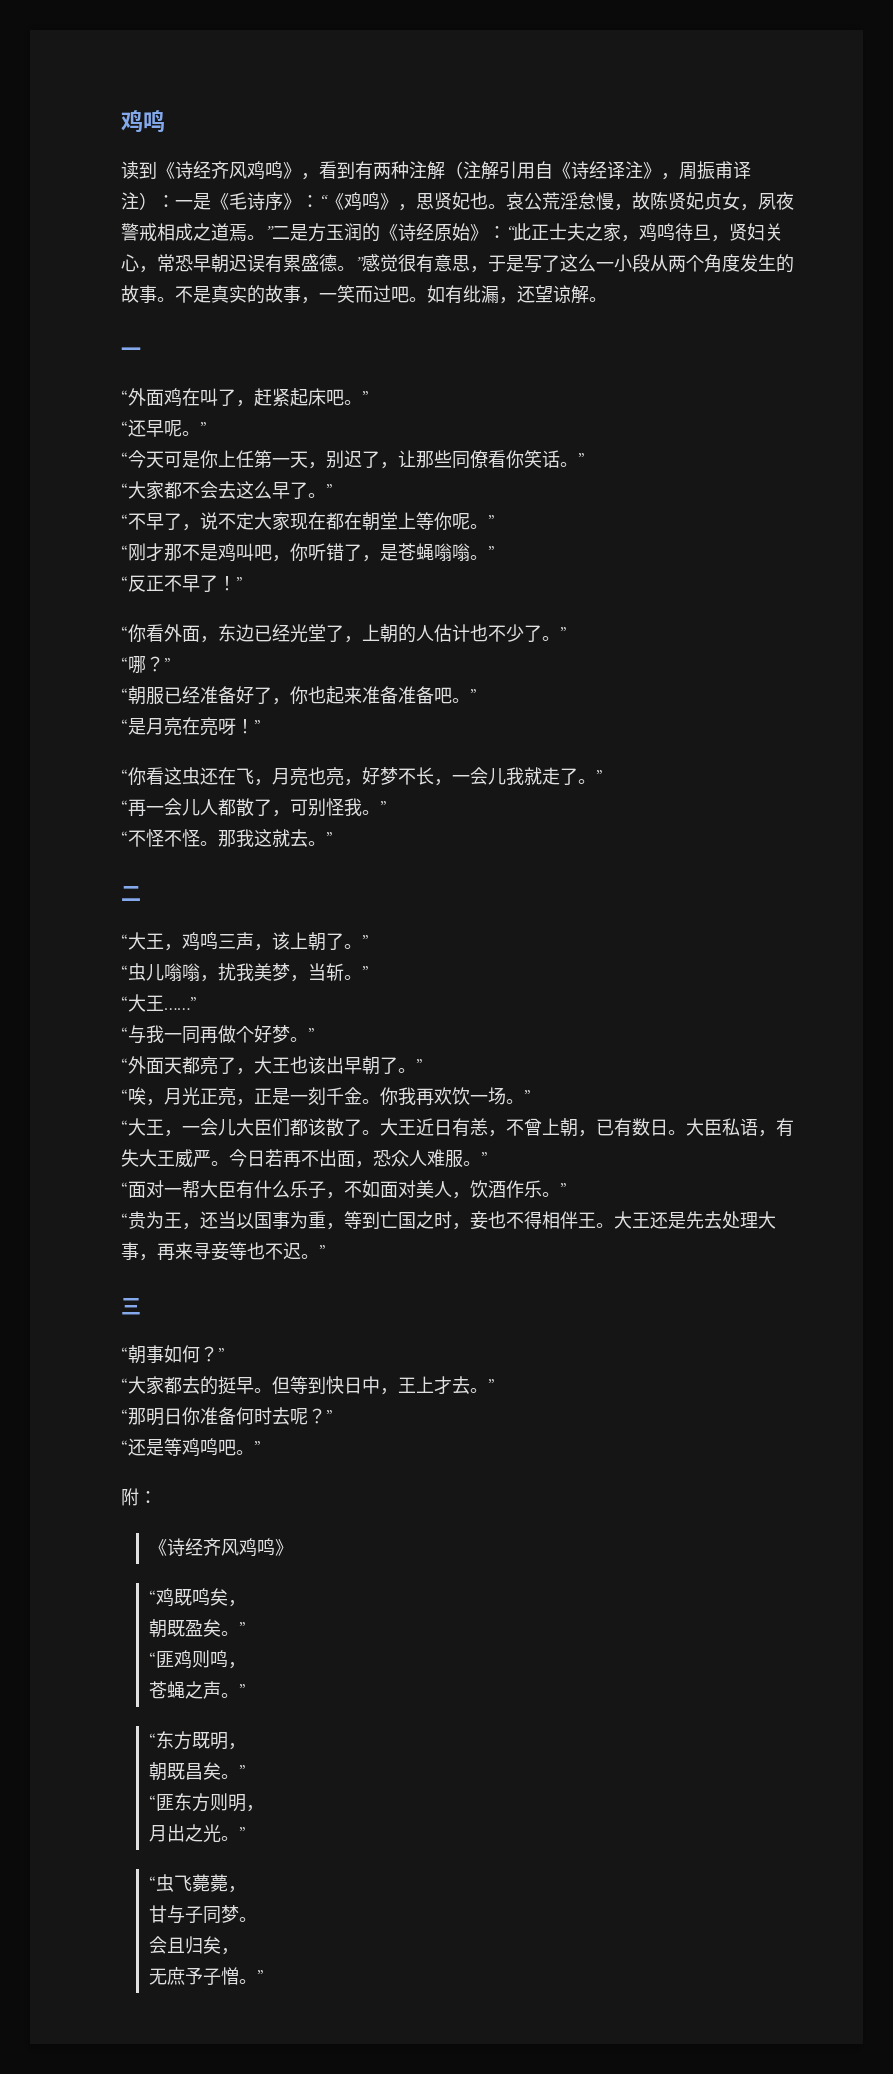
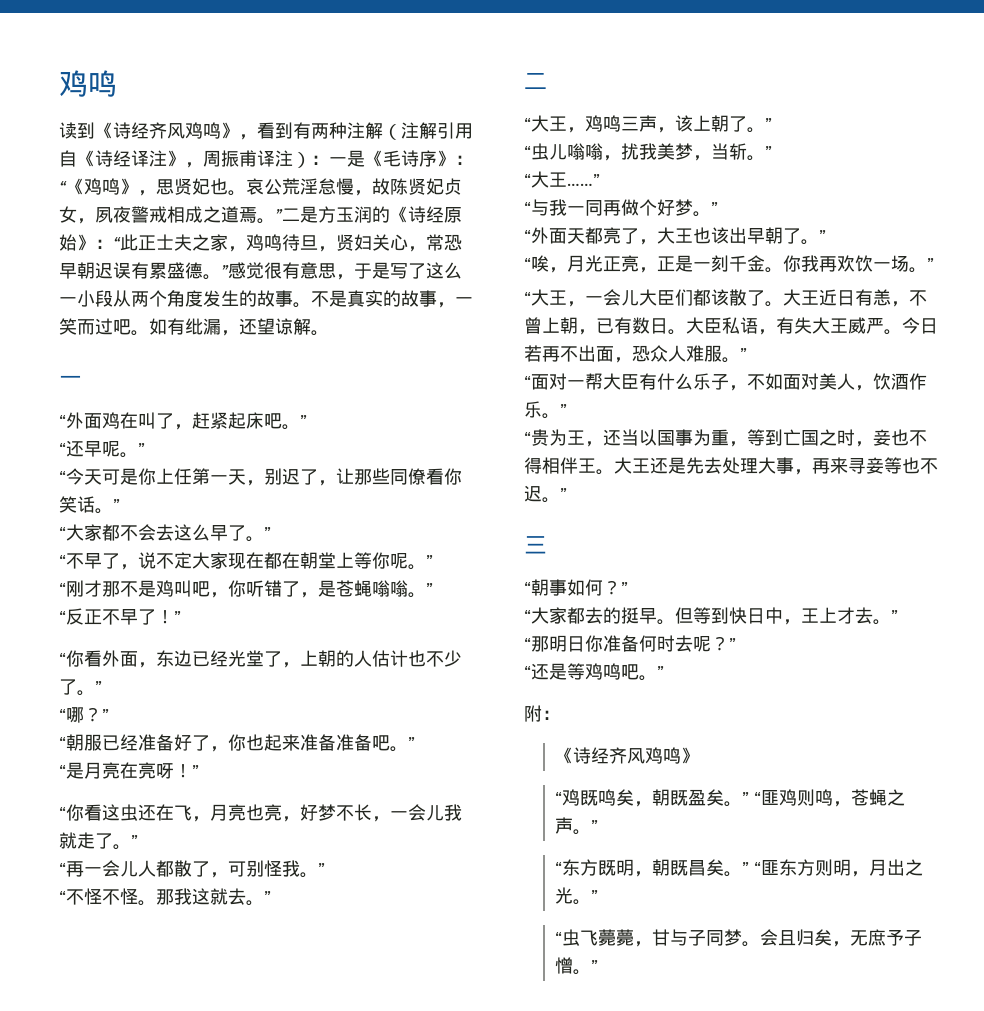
(246, 1603) // -> (653, 804) none
(246, 1628) // -> (750, 798) none
(246, 1665) // -> (852, 804) none
(246, 1746) // -> (653, 874) none
(246, 1771) // -> (750, 868) none
(264, 1808) // -> (870, 874) none
(246, 1889) // -> (653, 944) none
(257, 1919) // -> (761, 944) none
(239, 1951) // -> (851, 944) none

